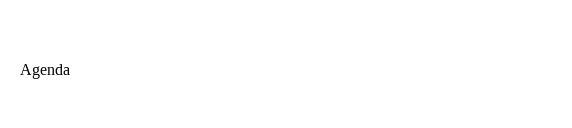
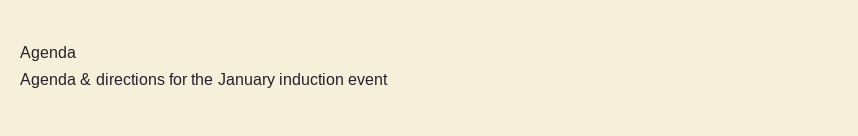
[20,64,70,79] Agenda -> [20,46,76,61] [20,73,389,88] Agenda // Agenda & directions for the January induction event

